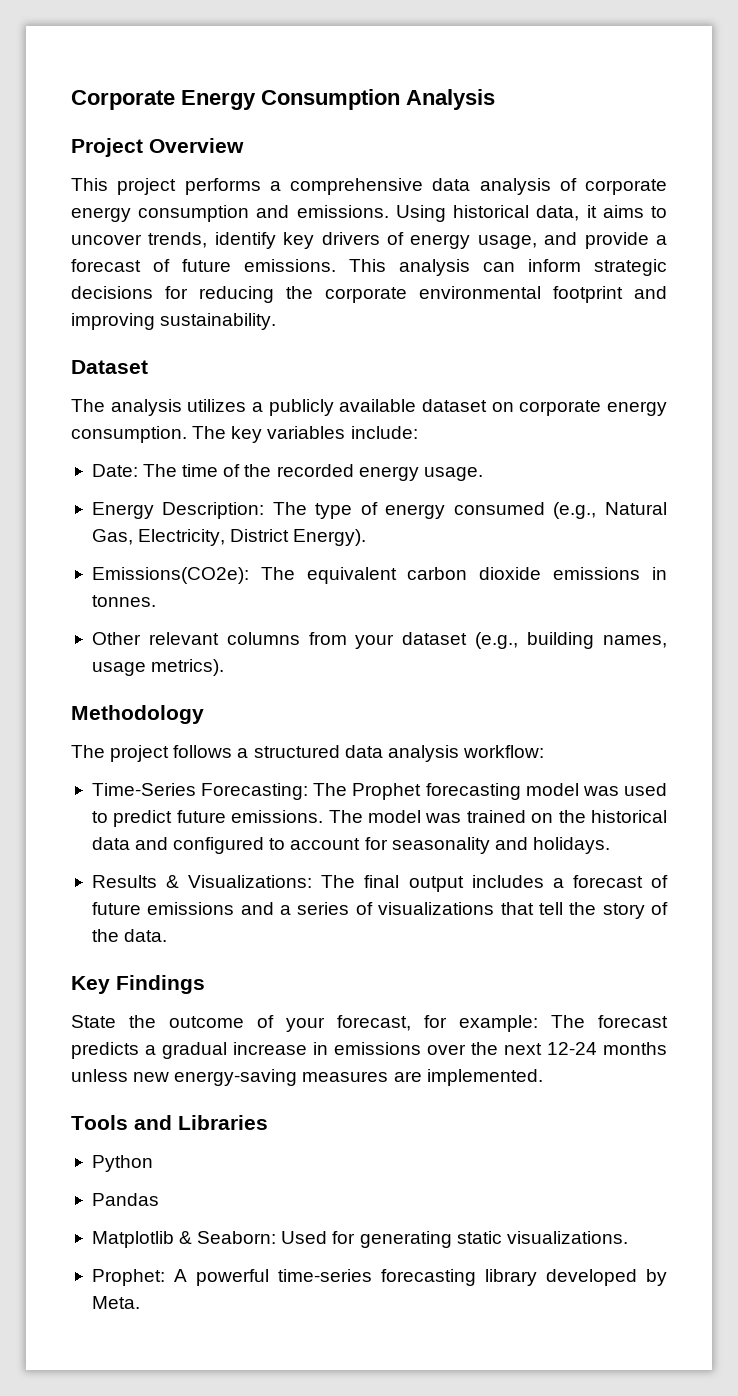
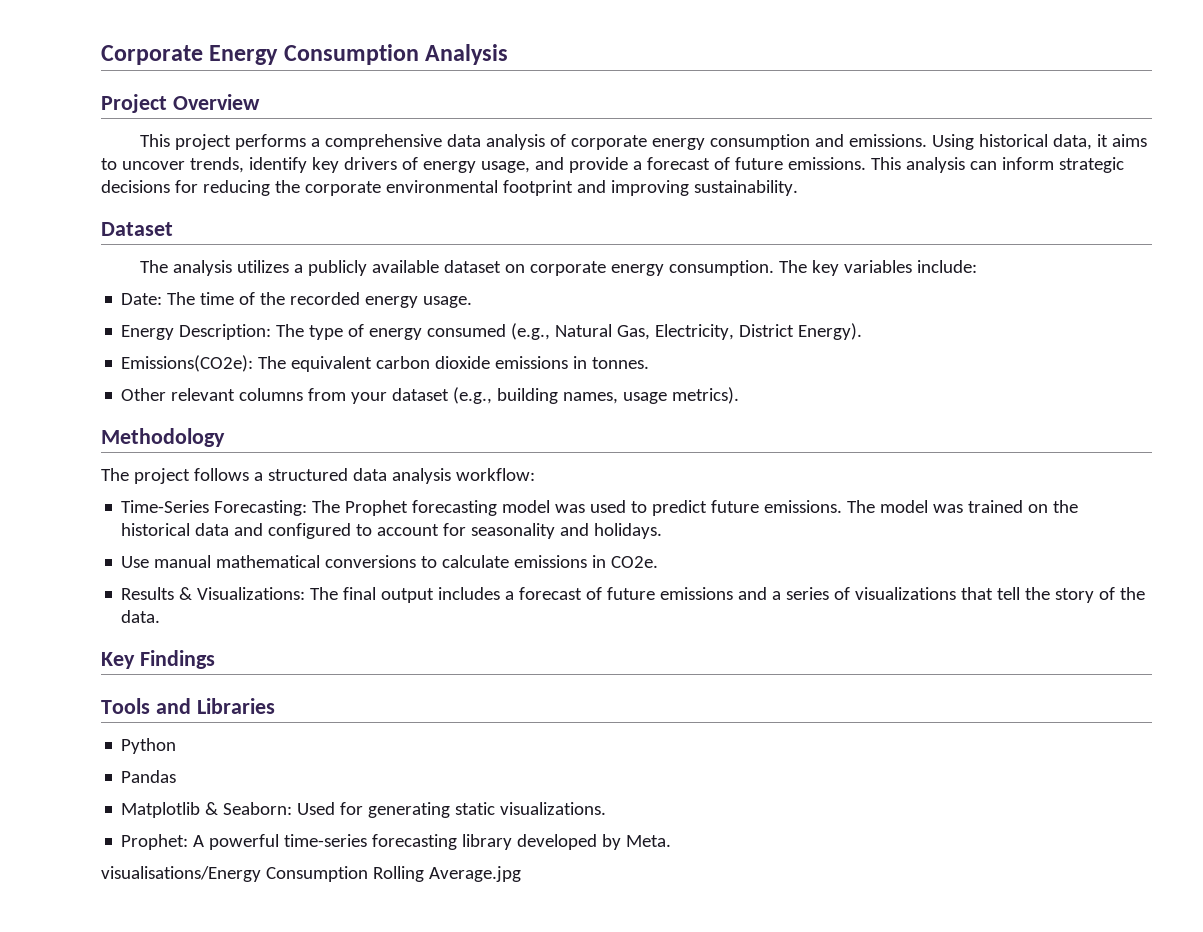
(610, 845) none -> [121,555,659,568] // Use manual mathematical conversions to calculate emissions in CO2e.
[71,1015,668,1032] [71,1042,667,1059] [71,1069,543,1086] // State the outcome of your forecast, for example: The forecast predicts a gradual increase in emissions over the next 12-24 months unless new energy-saving measures are implemented. -> (215, 659) none
(140, 1302) none -> [101,866,521,882] // visualisations/Energy Consumption Rolling Average.jpg

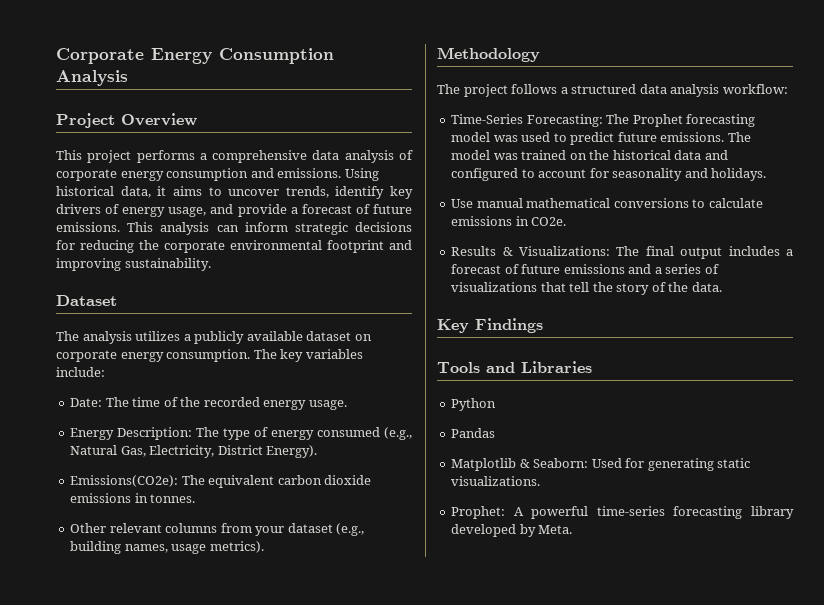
[101,866,521,882] // visualisations/Energy Consumption Rolling Average.jpg -> (573, 529) none

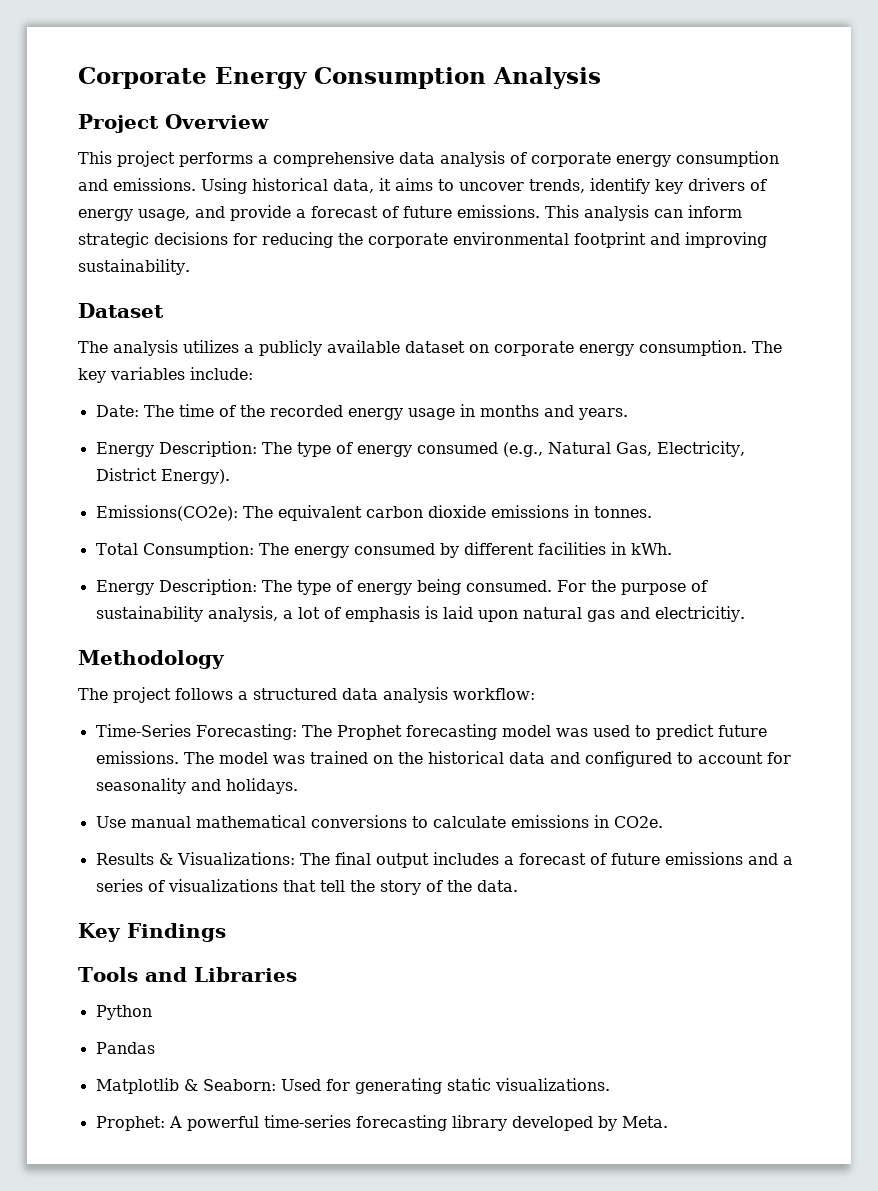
[308,400,347,410] usage. -> [407,404,628,420] usage in months and years.
[70,523,365,536] [70,541,264,554] Other relevant columns from your dataset (e.g., building names, usage metrics). -> [95,542,672,558] [95,579,708,595] [95,606,745,622] Total Consumption: The energy consumed by different facilities in kWh. // Energy Description: The type of energy being consumed. For the purpose of sustainability analysis, a lot of emphasis is laid upon natural gas and electricitiy.

